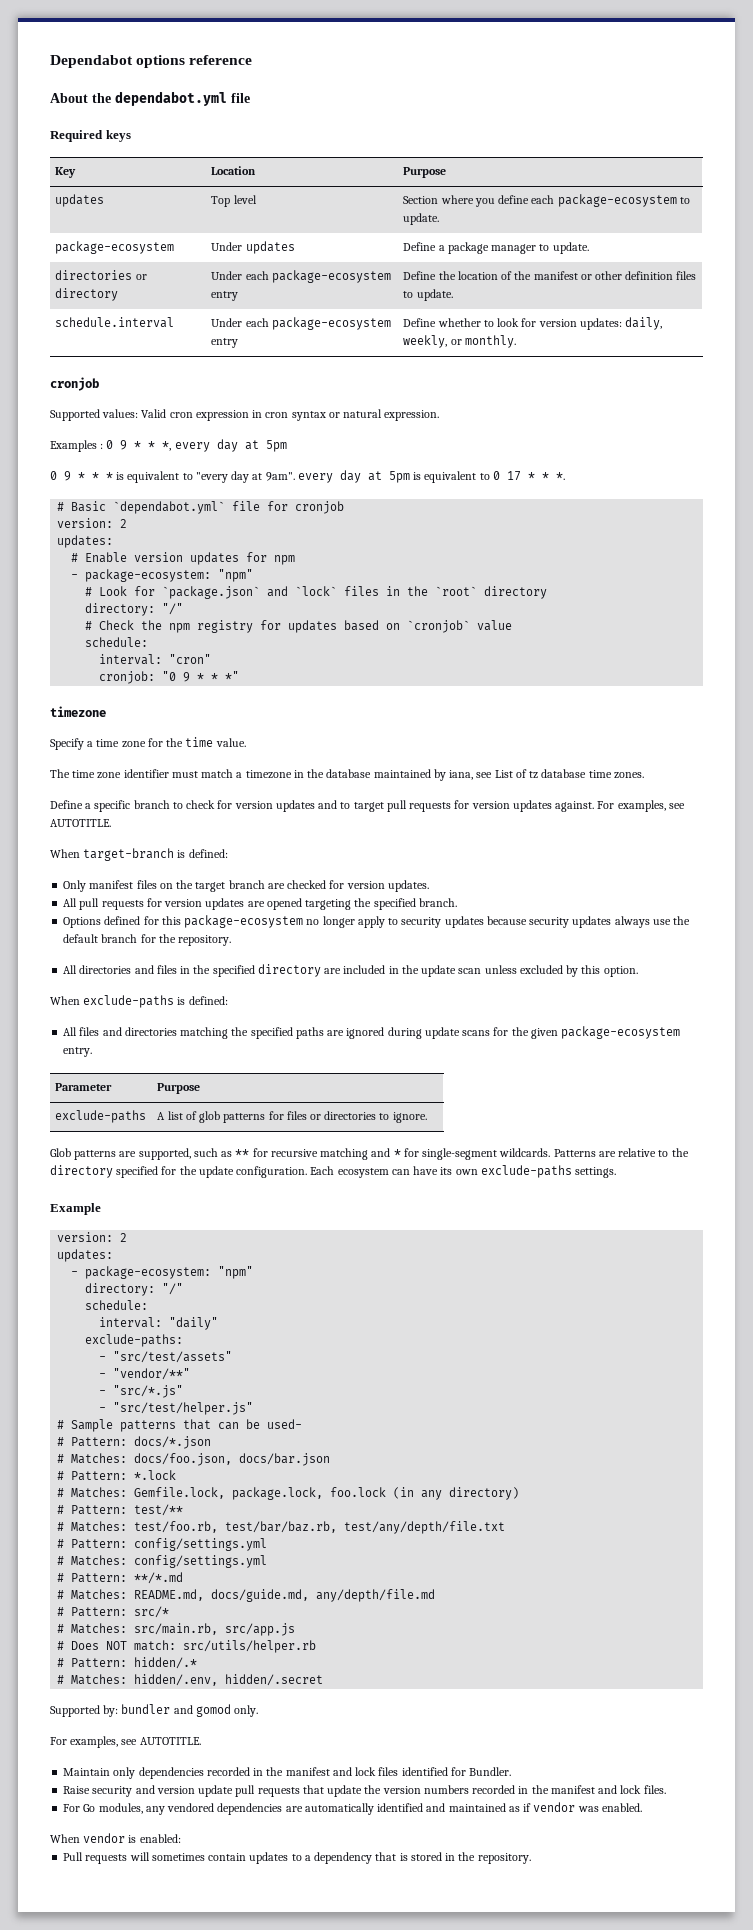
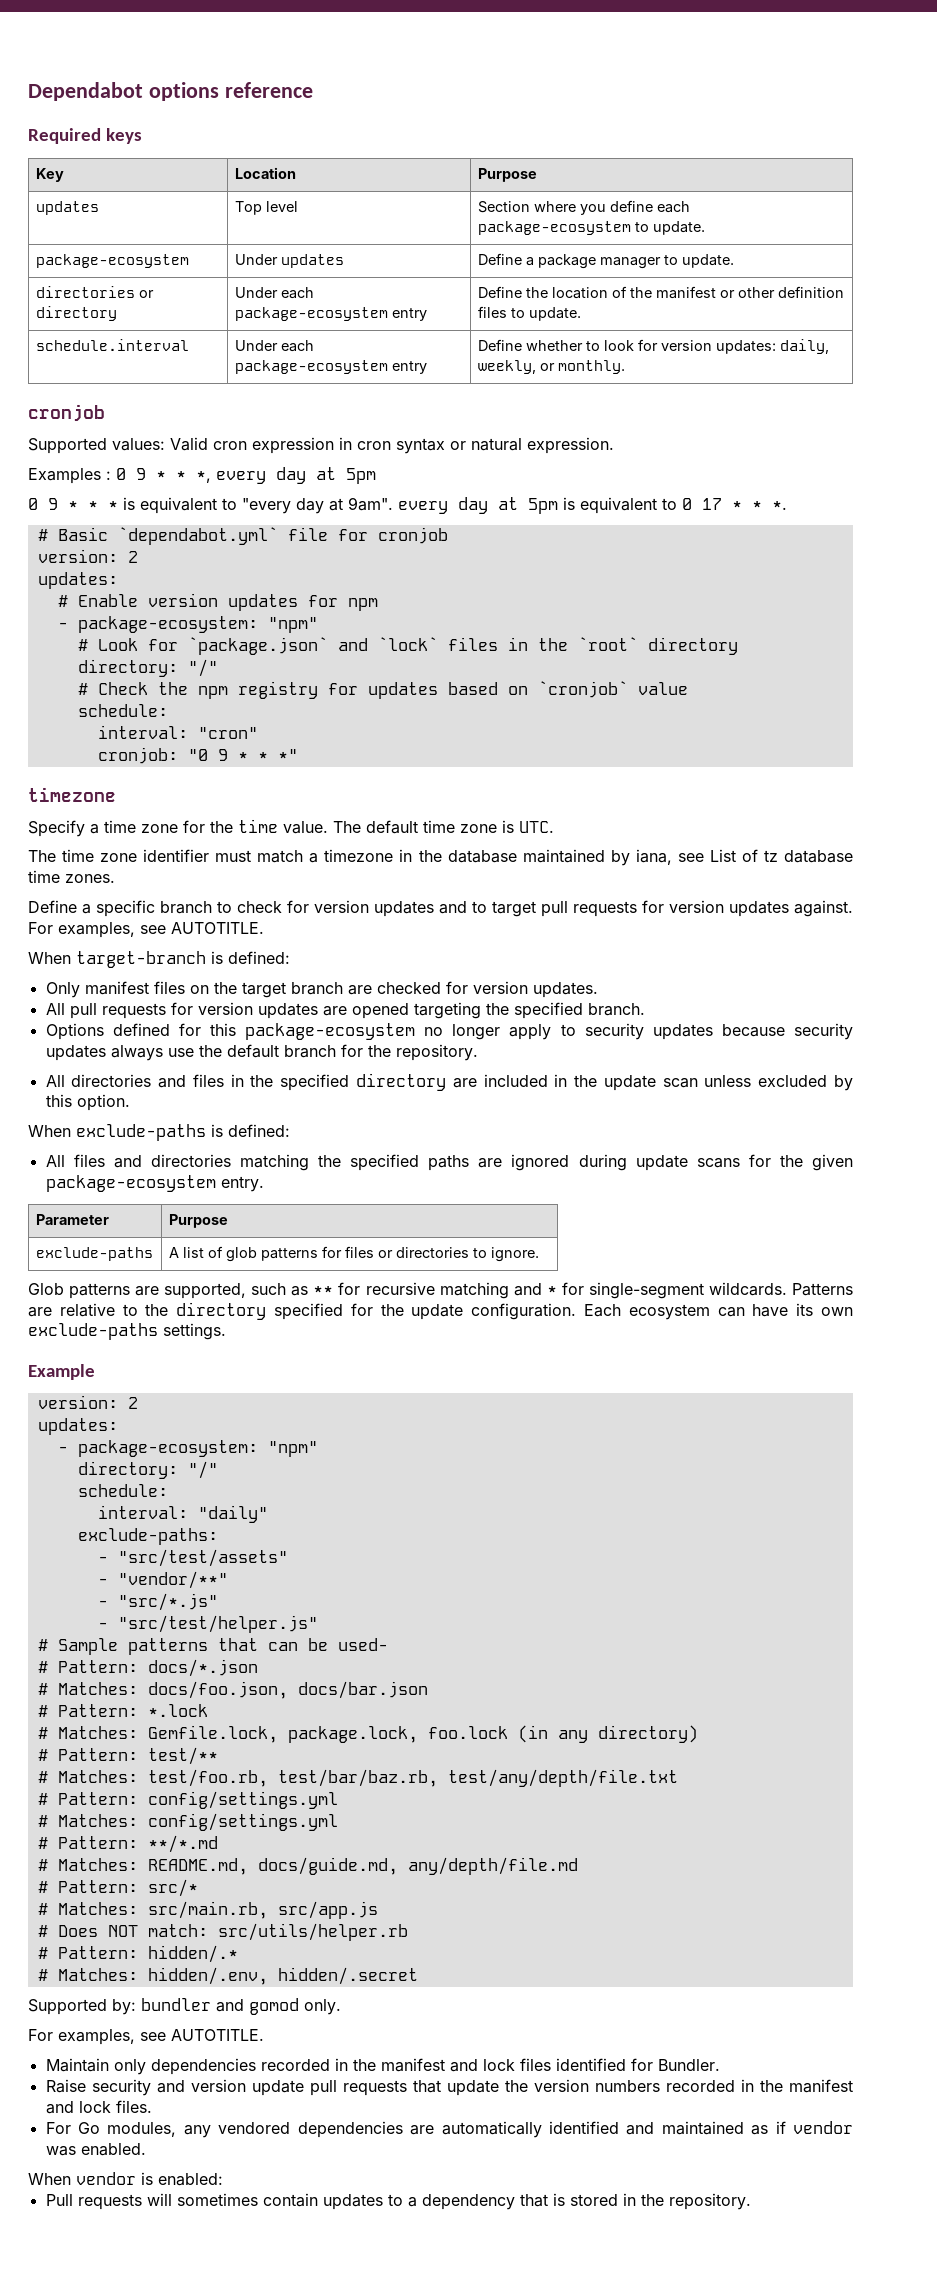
[50,91,250,106] // About the dependabot.yml file -> (313, 90) none
(246, 742) none -> [333,820,554,834] The default time zone is UTC.

